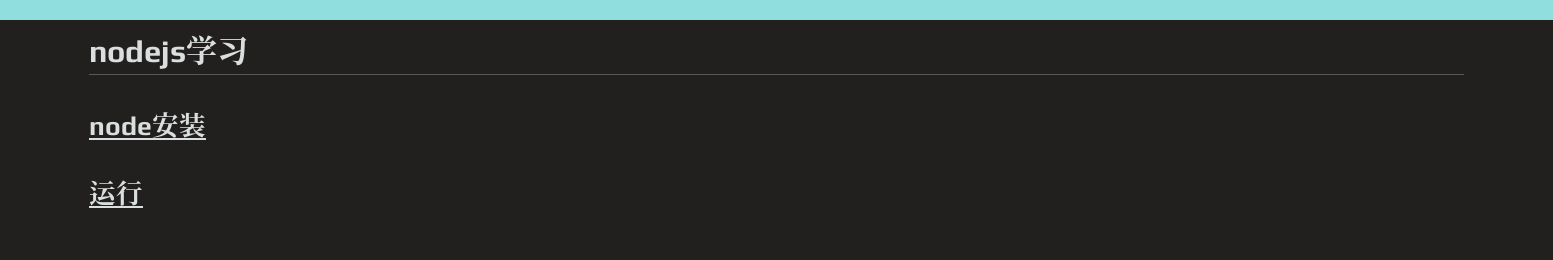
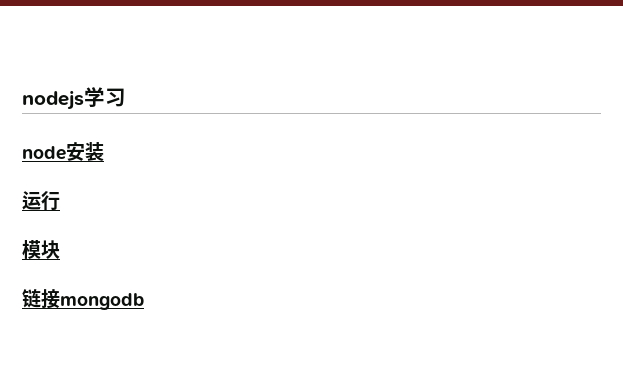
(143, 193) none -> [22,240,60,259] [22,289,144,310] // 模块 // 链接mongodb

